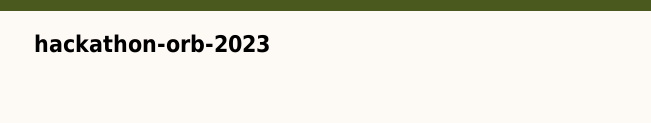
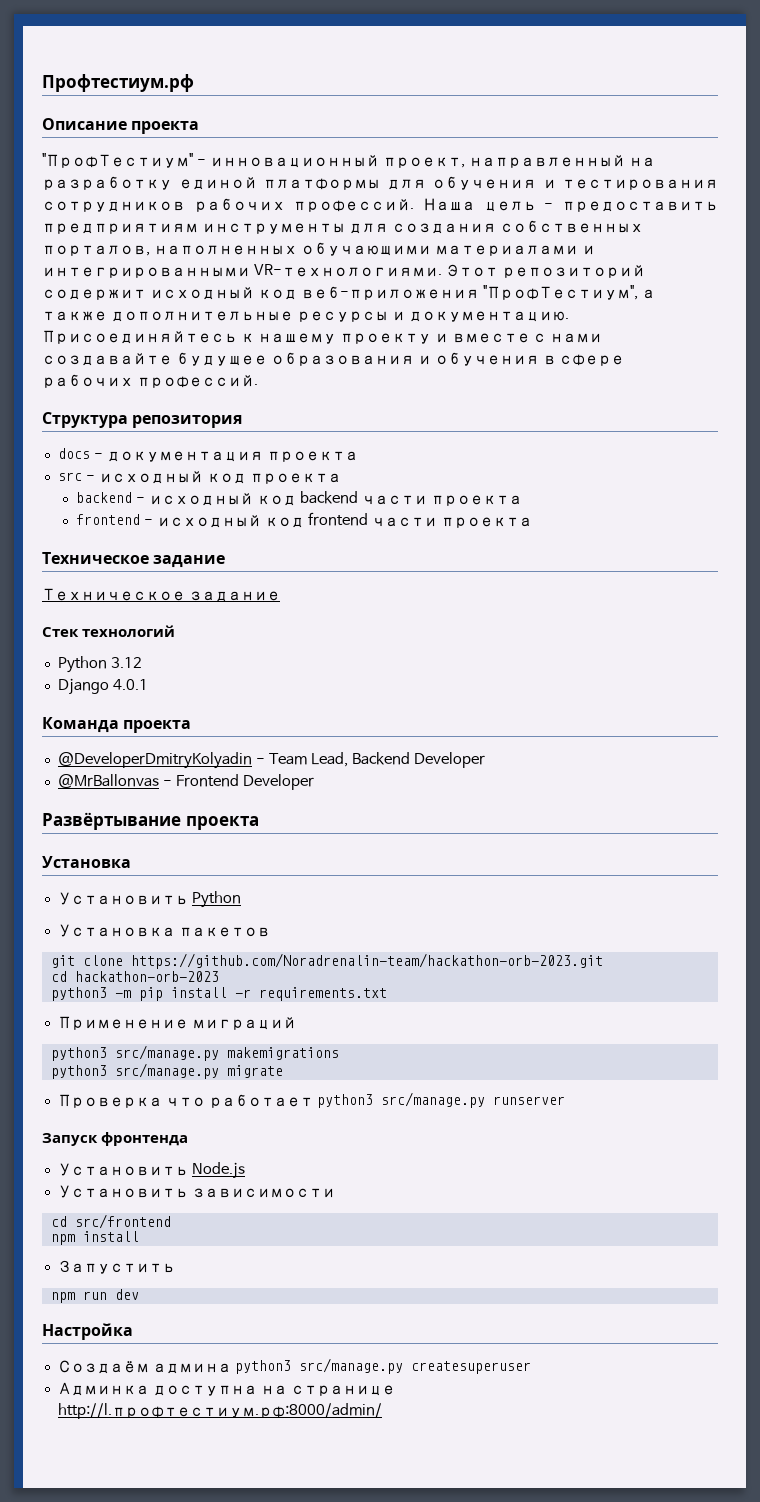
[34,34,270,53] hackathon-orb-2023 -> [42,74,194,92] [42,118,200,134] [42,153,655,168] [42,176,718,190] [42,198,718,212] [42,220,643,234] [42,242,595,256] [42,264,645,278] [42,285,655,300] [42,311,569,322] [42,330,603,344] [42,352,625,366] [42,374,258,388] [42,412,243,428] [57,448,358,462] [57,471,341,484] [76,491,522,506] [76,512,532,528] [42,552,226,568] [42,588,280,602] [42,625,176,637] [57,656,142,673] [57,678,148,695] [42,717,192,733] [57,752,485,769] [57,774,314,790] [42,812,259,830] [42,856,131,868] [57,891,241,908] [57,924,270,937] [50,953,603,969] [50,971,219,982] [50,987,387,1001] [57,1016,296,1030] [50,1045,339,1061] [50,1063,283,1079] [57,1092,565,1108] [42,1132,189,1146] [57,1162,245,1179] [57,1185,335,1198] [50,1214,171,1229] [50,1231,139,1245] [57,1260,175,1274] [50,1289,139,1303] [42,1323,133,1340] [57,1358,531,1374] [57,1382,395,1396] [57,1403,382,1419] Профтестиум.рф // Описание проекта // "ПрофТестиум" - инновационный проект, направленный на разработку единой платформы для обучения и тестирования сотрудников рабочих профессий. Наша цель - предоставить предприятиям инструменты для создания собственных порталов, наполненных обучающими материалами и интегрированными VR-технологиями. Этот репозиторий содержит исходный код веб-приложения "ПрофТестиум", а также дополнительные ресурсы и документацию. Присоединяйтесь к нашему проекту и вместе с нами создавайте будущее образования и обучения в сфере рабочих профессий. // Структура репозитория // docs - документация проекта // src - исходный код проекта // backend - исходный код backend части проекта // frontend - исходный код frontend части проекта // Техническое задание // Техническое задание // Стек технологий // Python 3.12 // Django 4.0.1 // Команда проекта // @DeveloperDmitryKolyadin - Team Lead, Backend Developer // @MrBallonvas - Frontend Developer // Развёртывание проекта // Установка // Установить Python // Установка пакетов // git clone https://github.com/Noradrenalin-team/hackathon-orb-2023.git // cd hackathon-orb-2023 // python3 -m pip install -r requirements.txt // Применение миграций // python3 src/manage.py makemigrations // python3 src/manage.py migrate // Проверка что работает python3 src/manage.py runserver // Запуск фронтенда // Установить Node.js // Установить зависимости // cd src/frontend // npm install // Запустить // npm run dev // Настройка // Создаём админа python3 src/manage.py createsuperuser // Админка доступна на странице http://l.профтестиум.рф:8000/admin/

